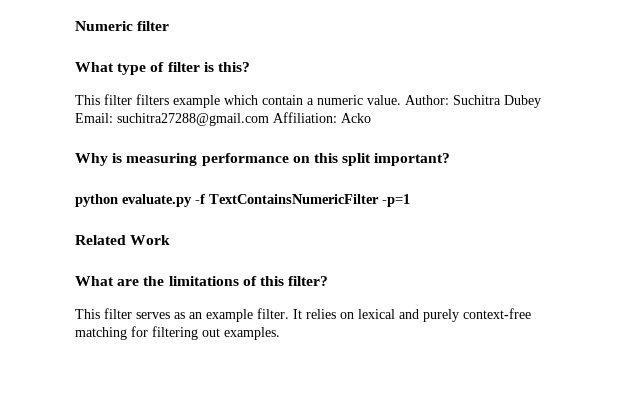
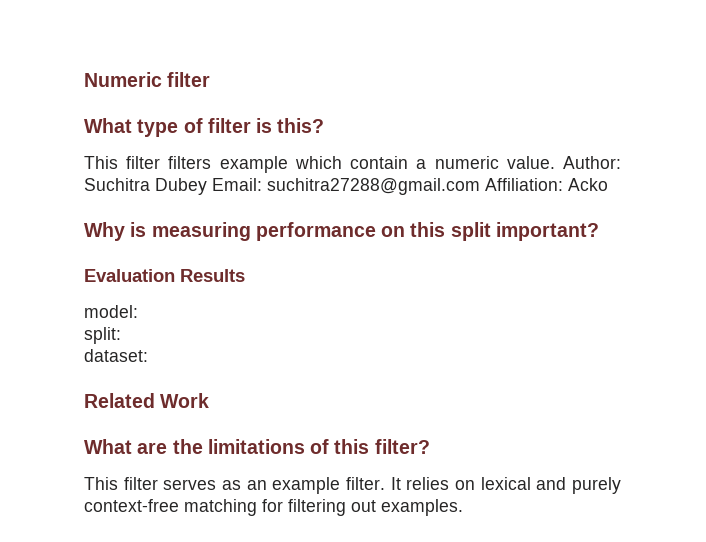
[75,194,410,207] python evaluate.py -f TextContainsNumericFilter -p=1 -> [84,269,245,282] [84,305,138,318] [84,327,121,344] [84,349,148,362] Evaluation Results // model: // split: // dataset:

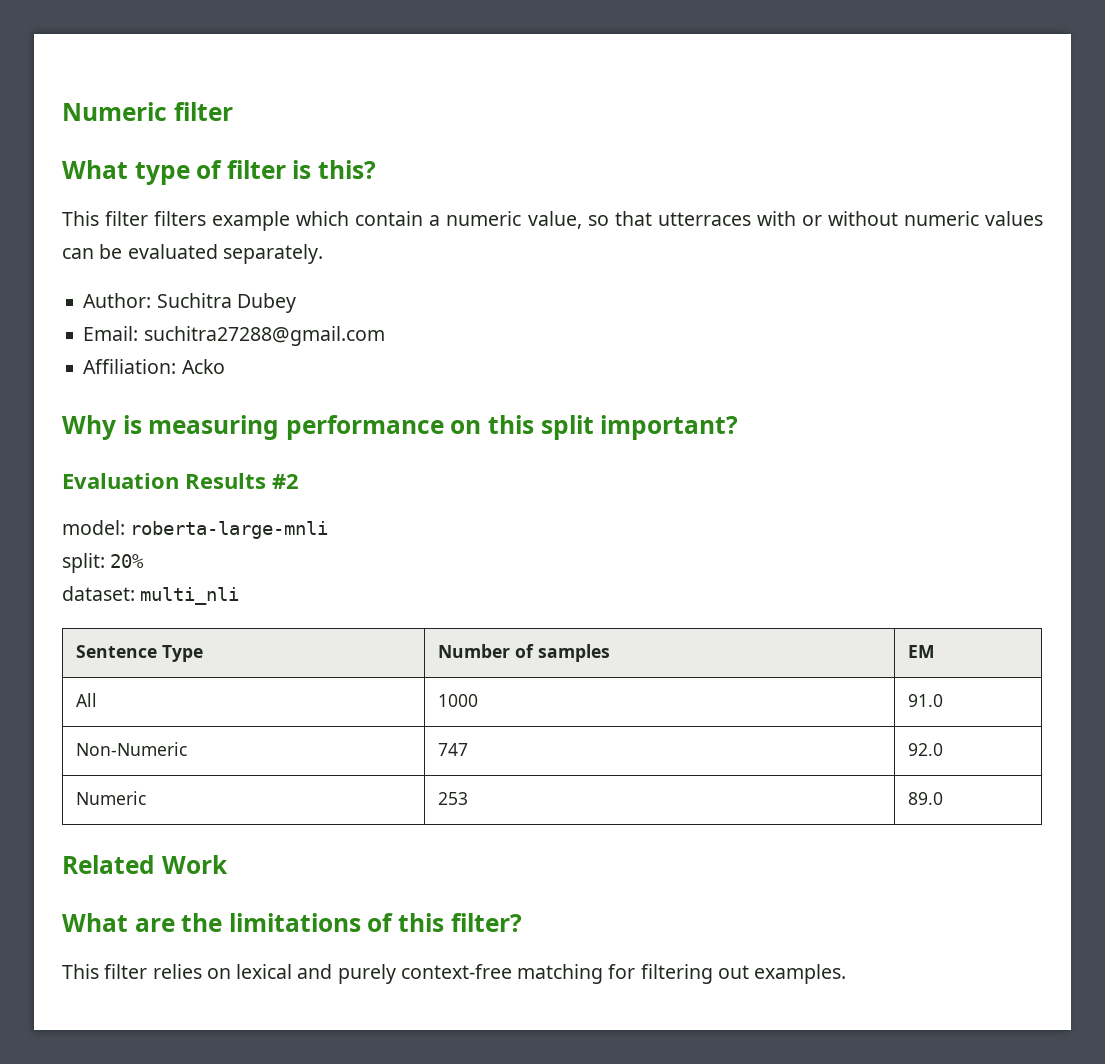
[506,156,555,169] value. -> [527,211,1043,229] [62,244,323,264] value, so that utterraces with or without numeric values can be evaluated separately. //
(207, 186) none -> (296, 303) //
(480, 186) none -> (385, 336) //
(245, 275) none -> [272,474,299,489] #2
(138, 311) none -> [130,521,329,539] roberta-large-mnli
(121, 335) none -> [110,554,145,568] 20%
(148, 355) none -> [140,587,240,605] [76,645,204,662] [438,644,611,662] [908,645,936,658] [76,693,98,707] [438,694,479,707] [908,694,944,707] [76,742,188,756] [438,743,469,756] [908,743,944,756] [76,791,147,805] [438,792,469,805] [908,792,944,805] multi_nli // Sentence Type | Number of samples | EM // All | 1000 | 91.0 // Non-Numeric | 747 | 92.0 // Numeric | 253 | 89.0
[163,477,401,494] serves as an example filter. It -> (148, 971) none

